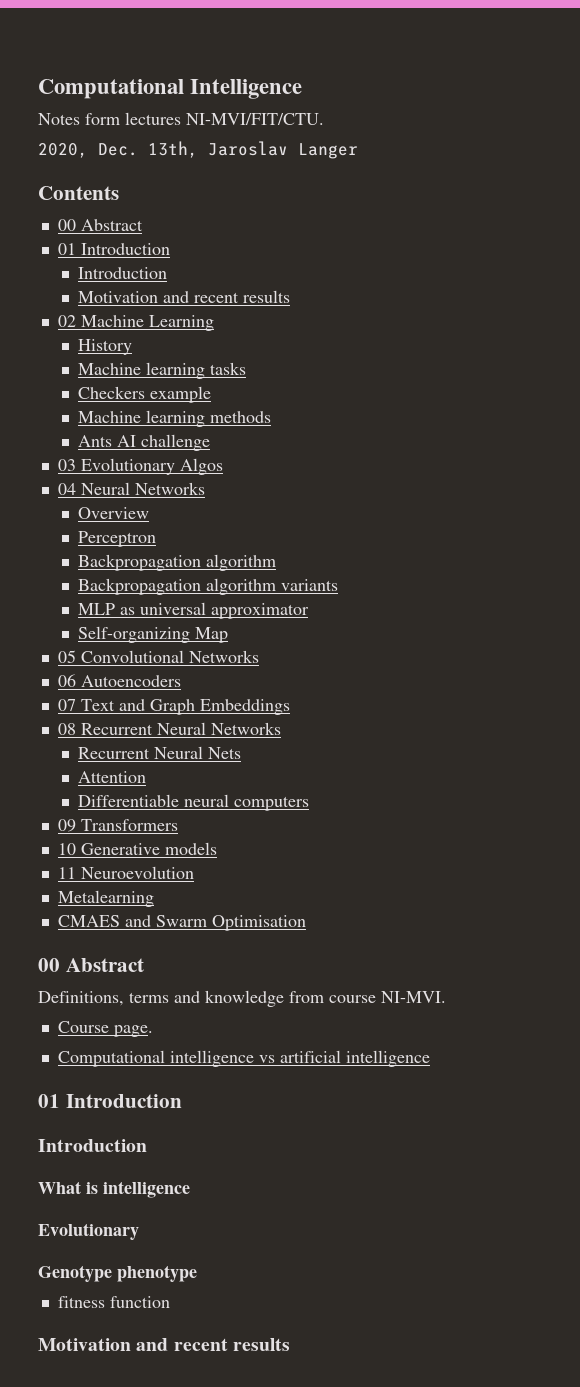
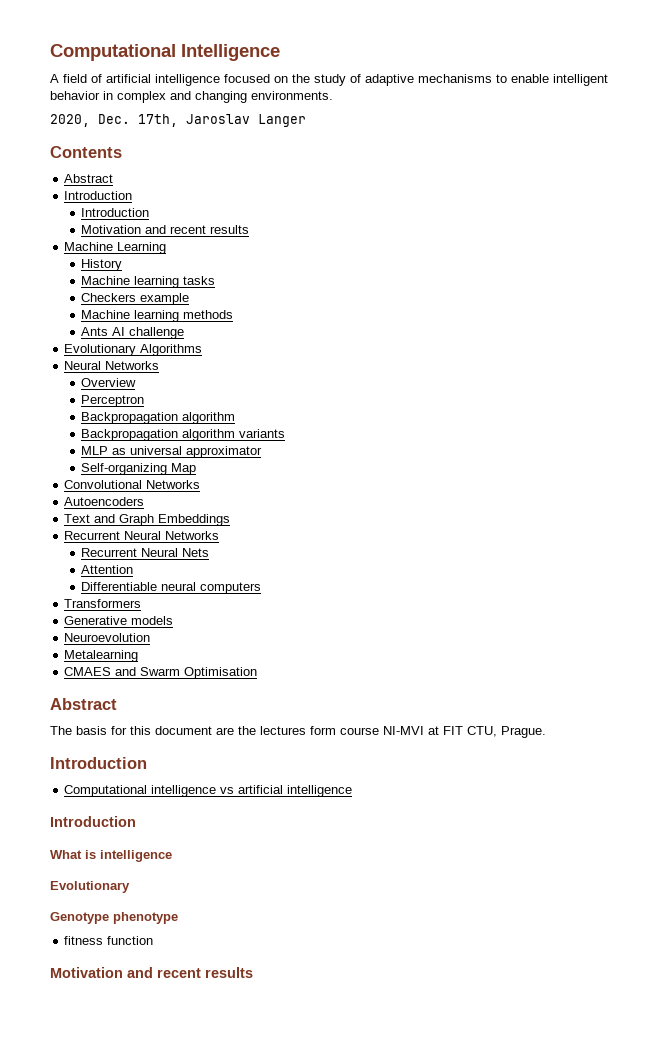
[38,112,324,125] Notes form lectures NI-MVI/FIT/CTU. -> [50,74,608,86] [50,91,333,103] A field of artificial intelligence focused on the study of adaptive mechanisms to enable intelligent behavior in complex and changing environments.
[148,141,198,158] 13th, -> [138,114,178,127] 17th,
[57,219,143,231] [57,243,76,255] 00 Abstract // 01 -> [64,174,114,183] Abstract //
[57,315,76,327] 02 -> (250, 229) none
[57,458,223,475] [57,483,76,495] 03 Evolutionary Algos // 04 -> [64,344,203,356] Evolutionary Algorithms //
[57,650,76,663] 05 -> (197, 469) none
[57,674,76,687] 06 -> (201, 484) none
[57,699,76,711] 07 -> (145, 501) none
[57,723,76,735] 08 -> (231, 520) none
[57,819,76,832] 09 -> (262, 588) none
[57,843,76,855] 10 -> (142, 603) none
[57,867,76,879] 11 -> (174, 620) none
[38,958,144,972] [38,990,446,1007] [57,1021,153,1037] 00 Abstract // Definitions, terms and knowledge from course NI-MVI. // Course page. -> [50,698,117,710] [50,726,546,738] [50,757,147,769] Abstract // The basis for this document are the lectures form course NI-MVI at FIT CTU, Prague. // Introduction
[38,1094,182,1108] // 01 Introduction -> (353, 791) none

